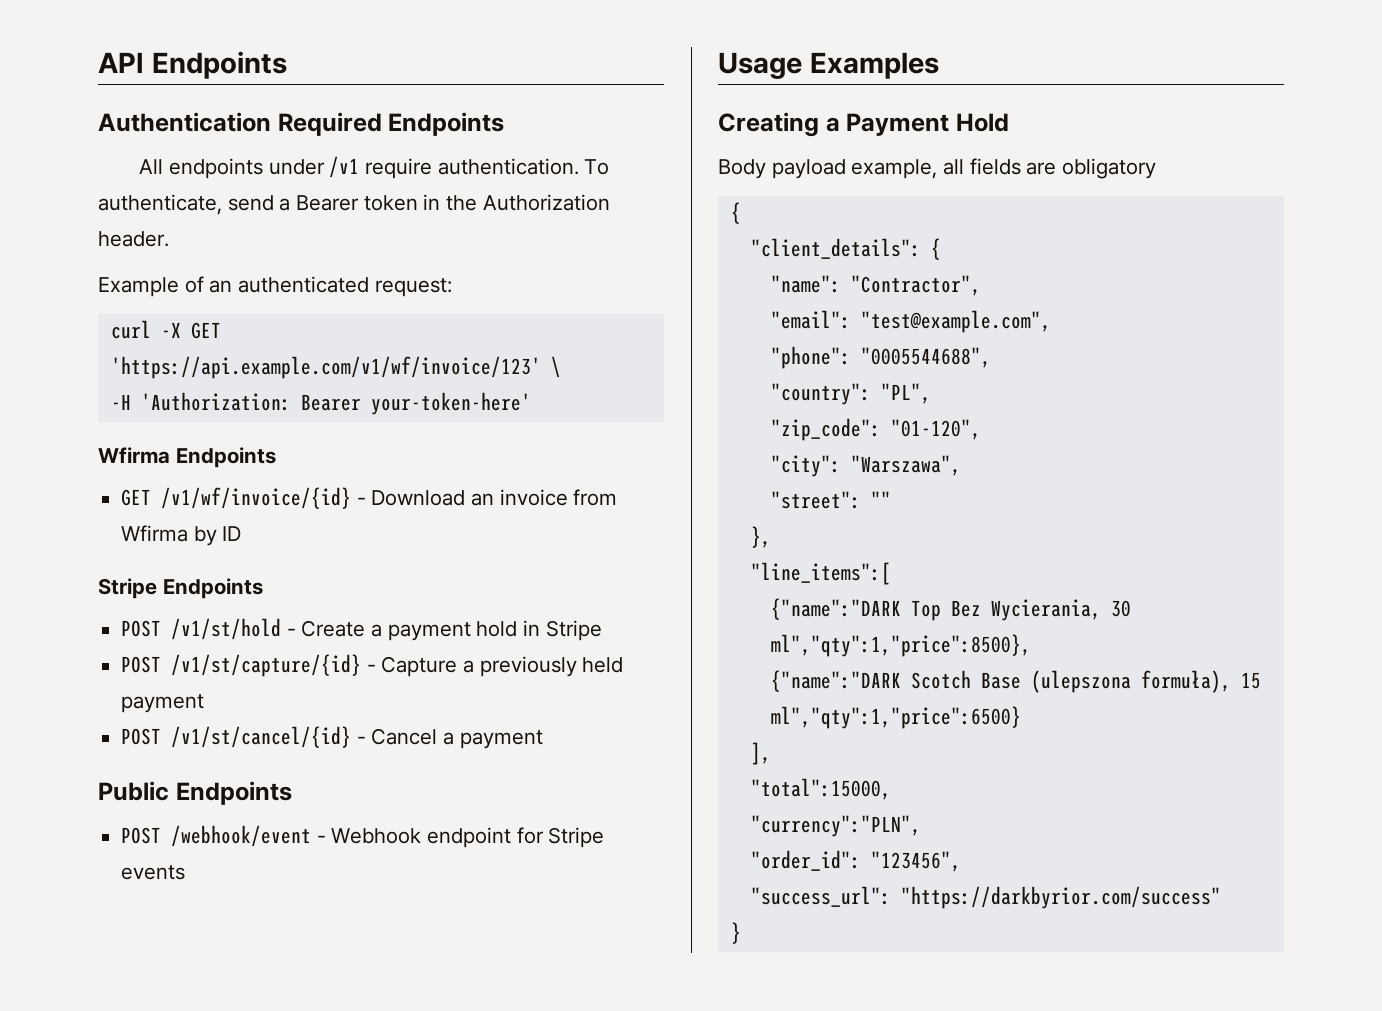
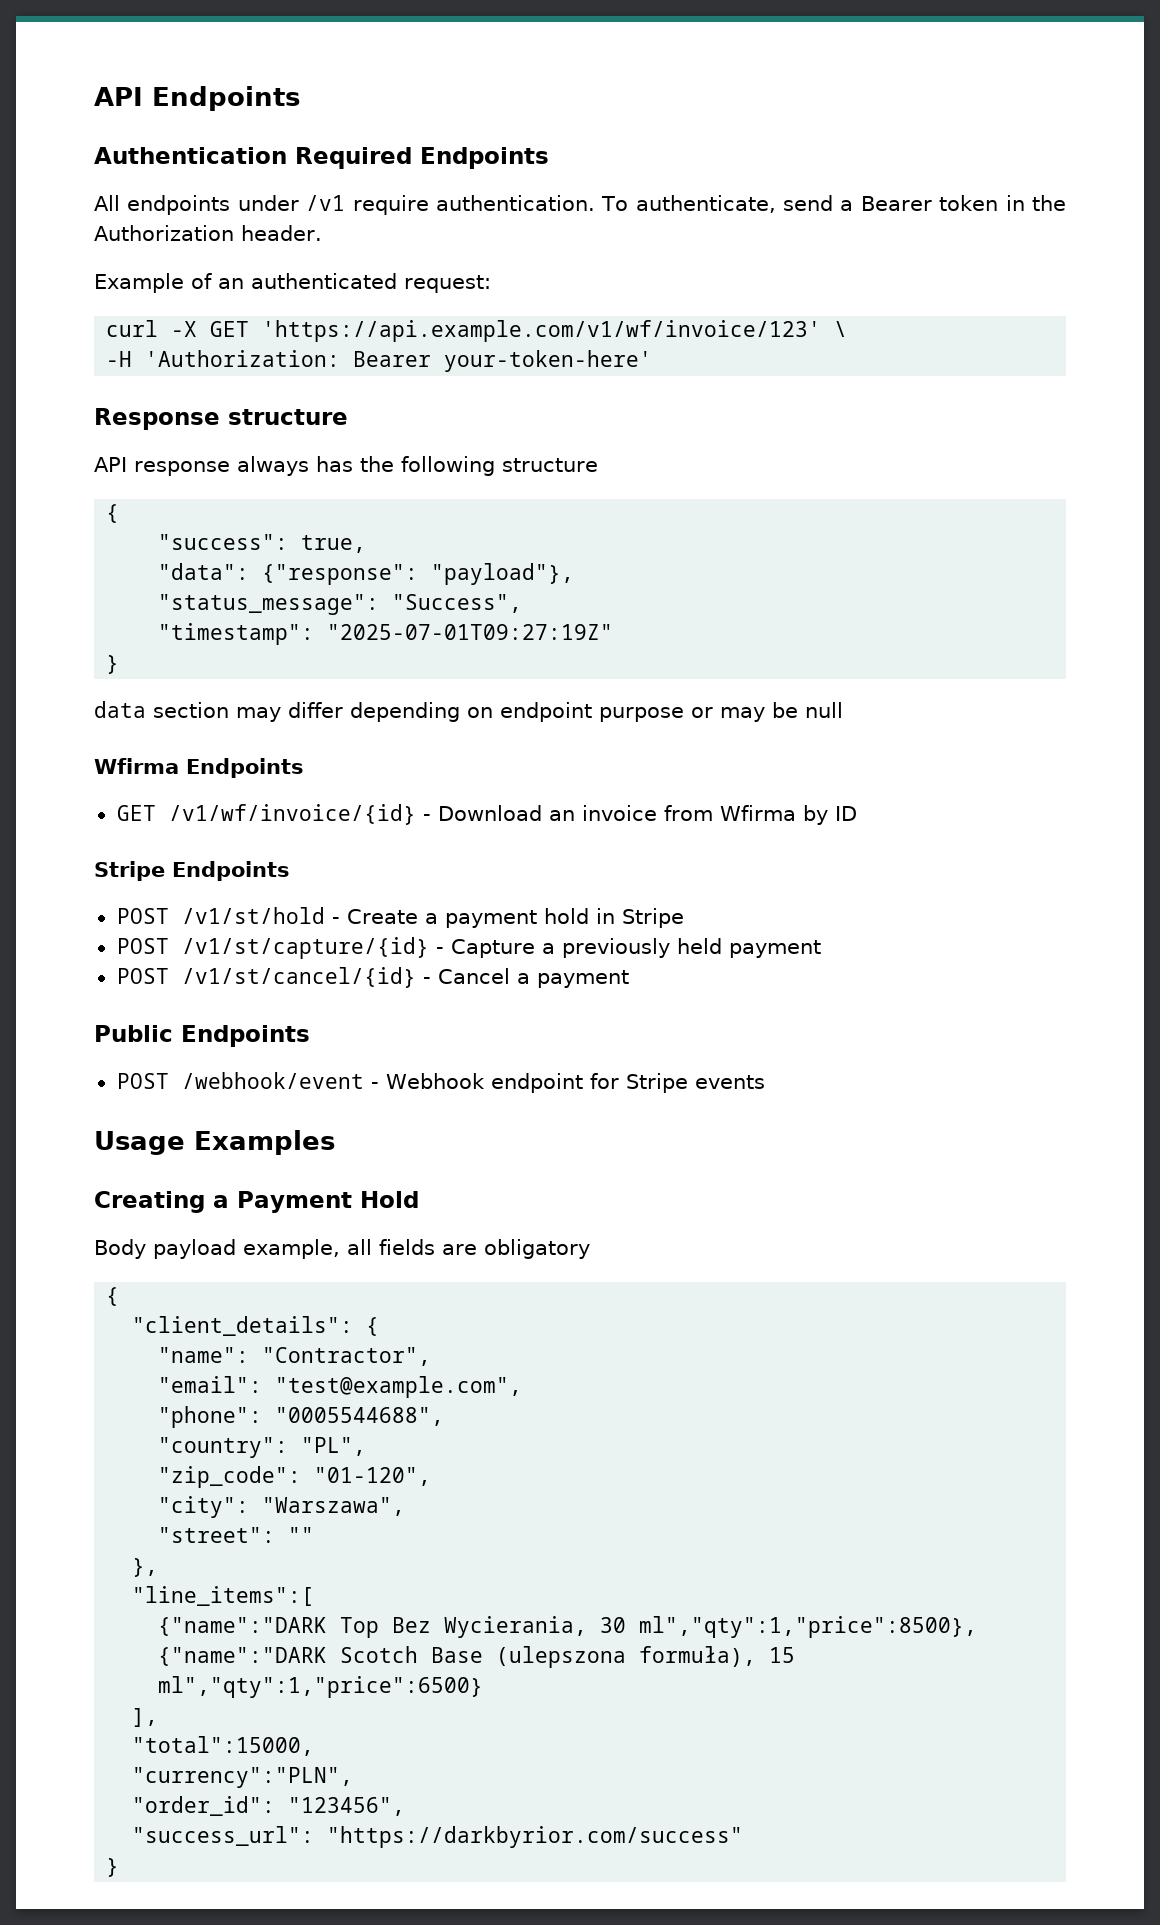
(531, 403) none -> [94,408,348,430] [94,456,598,476] [106,504,120,523] [158,534,367,553] [158,563,575,585] [158,594,523,615] [158,623,614,645] [106,655,120,674] [94,701,843,722] // Response structure // API response always has the following structure // { // "success": true, // "data": {"response": "payload"}, // "status_message": "Success", // "timestamp": "2025-07-01T09:27:19Z" // } // data section may differ depending on endpoint purpose or may be null

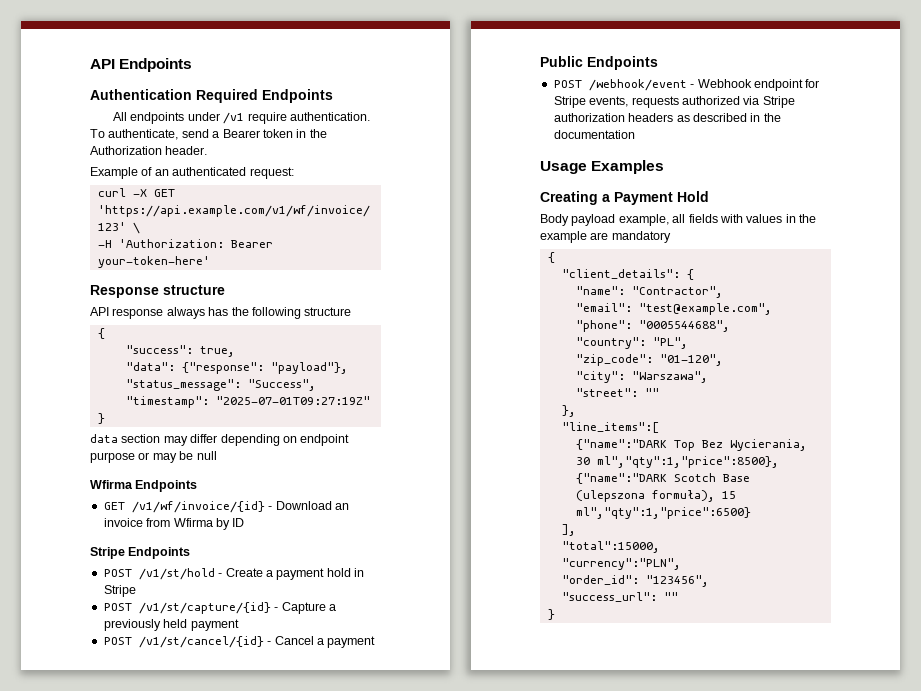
[694,1075,765,1089] events -> [589,96,795,108] [553,113,781,122] [553,130,635,139] events, requests authorized via Stripe authorization headers as described in the documentation
[442,1239,590,1259] are obligatory -> [719,214,816,223] [540,231,671,243] with values in the example are mandatory
[327,1826,744,1848] "https://darkbyrior.com/success" -> [663,592,678,601] ""

